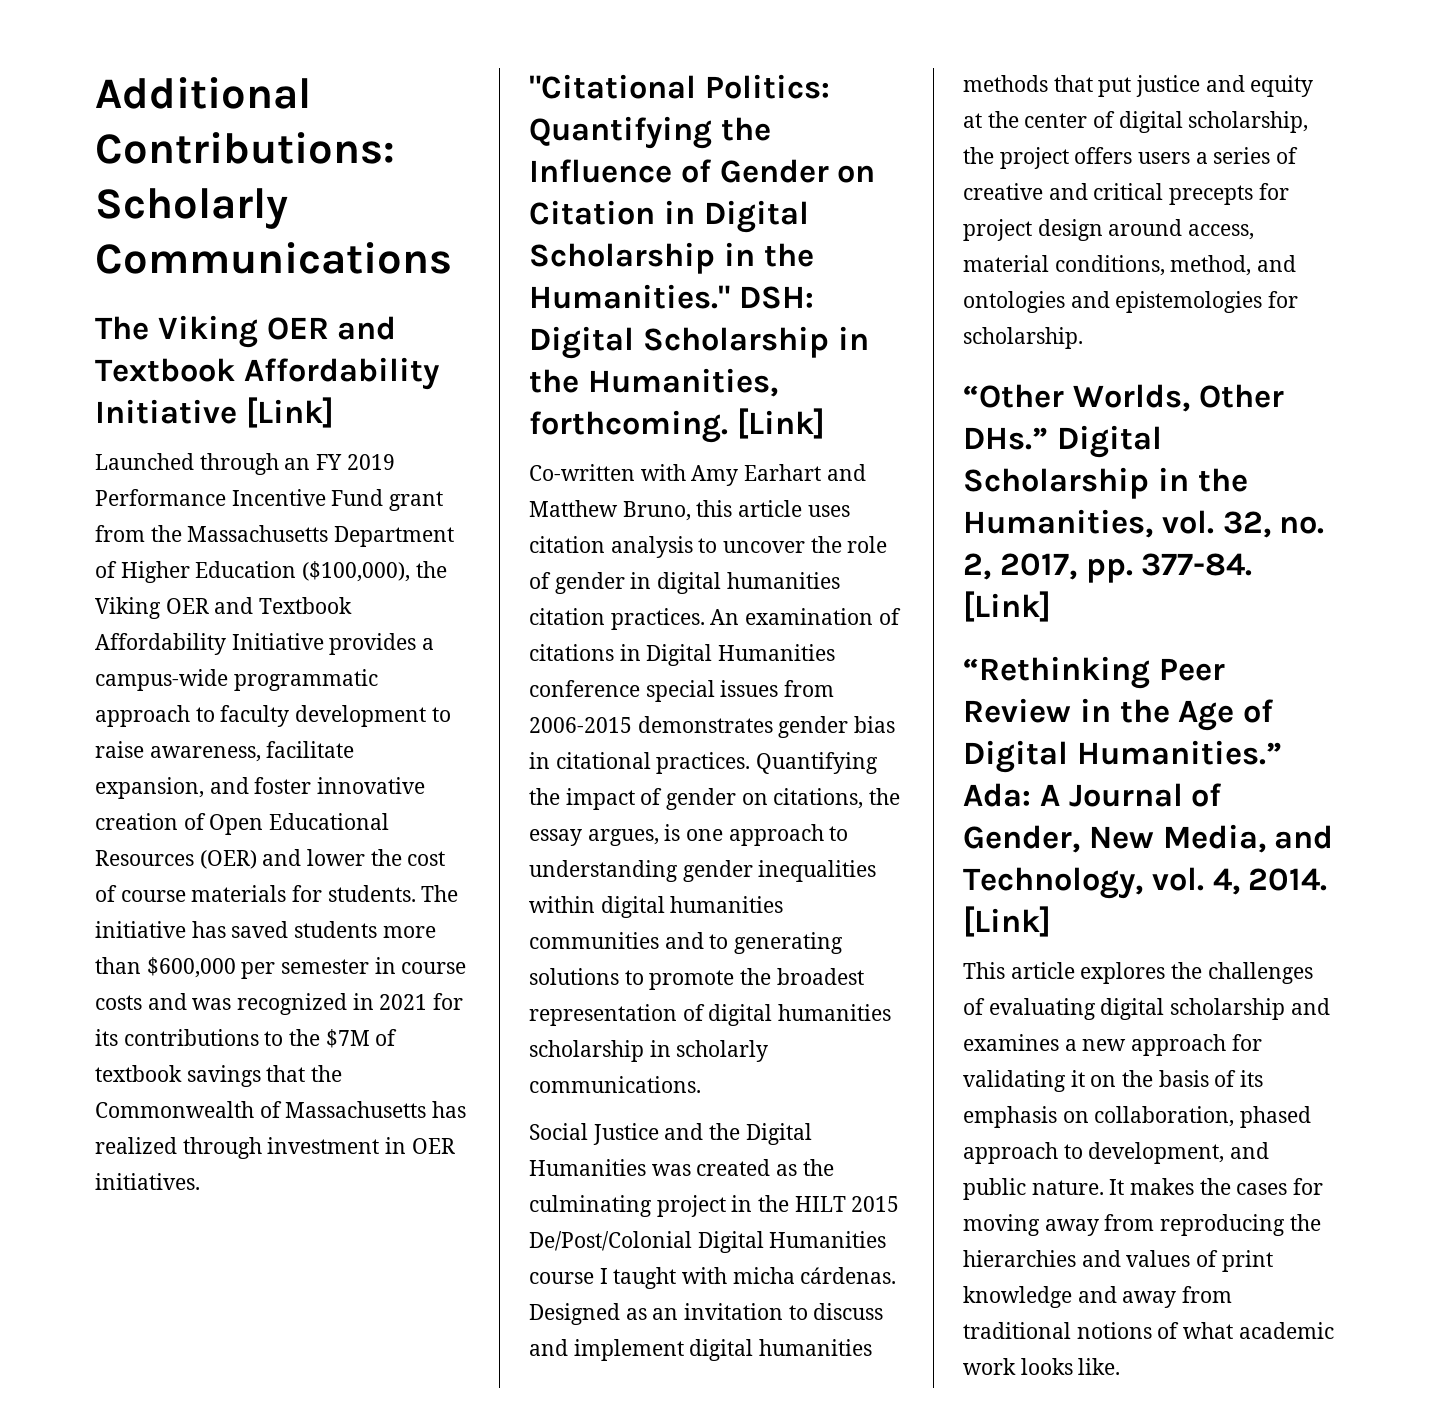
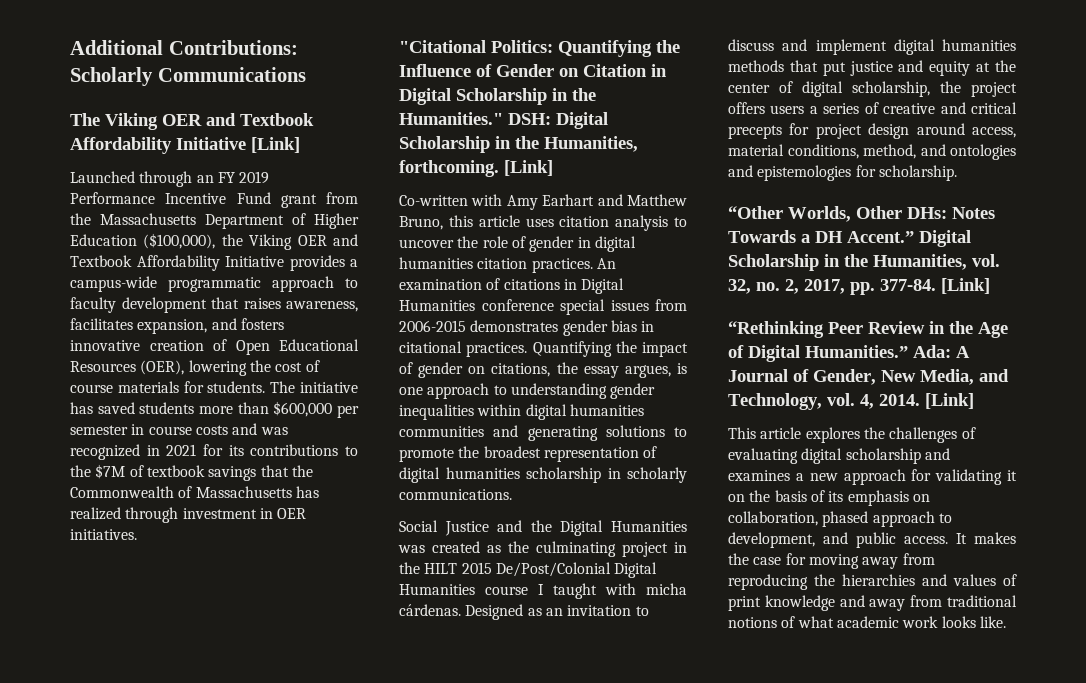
[431,707,451,722] [95,741,355,762] to raise awareness, facilitate -> [211,297,358,312] [70,318,133,330] that raises awareness, facilitates
[254,777,312,794] foster -> [240,318,284,330] fosters
[199,849,366,869] (OER) and lower -> [140,360,247,376] (OER), lowering
[709,934,729,949] to -> (519, 431) none
[963,427,1048,450] DHs.” -> [907,207,995,219] [728,230,914,243] DHs: Notes Towards a DH Accent.”
[1031,1180,1104,1195] nature. -> [904,536,948,544] access.
[1236,1183,1288,1195] cases -> [753,557,782,565] case

